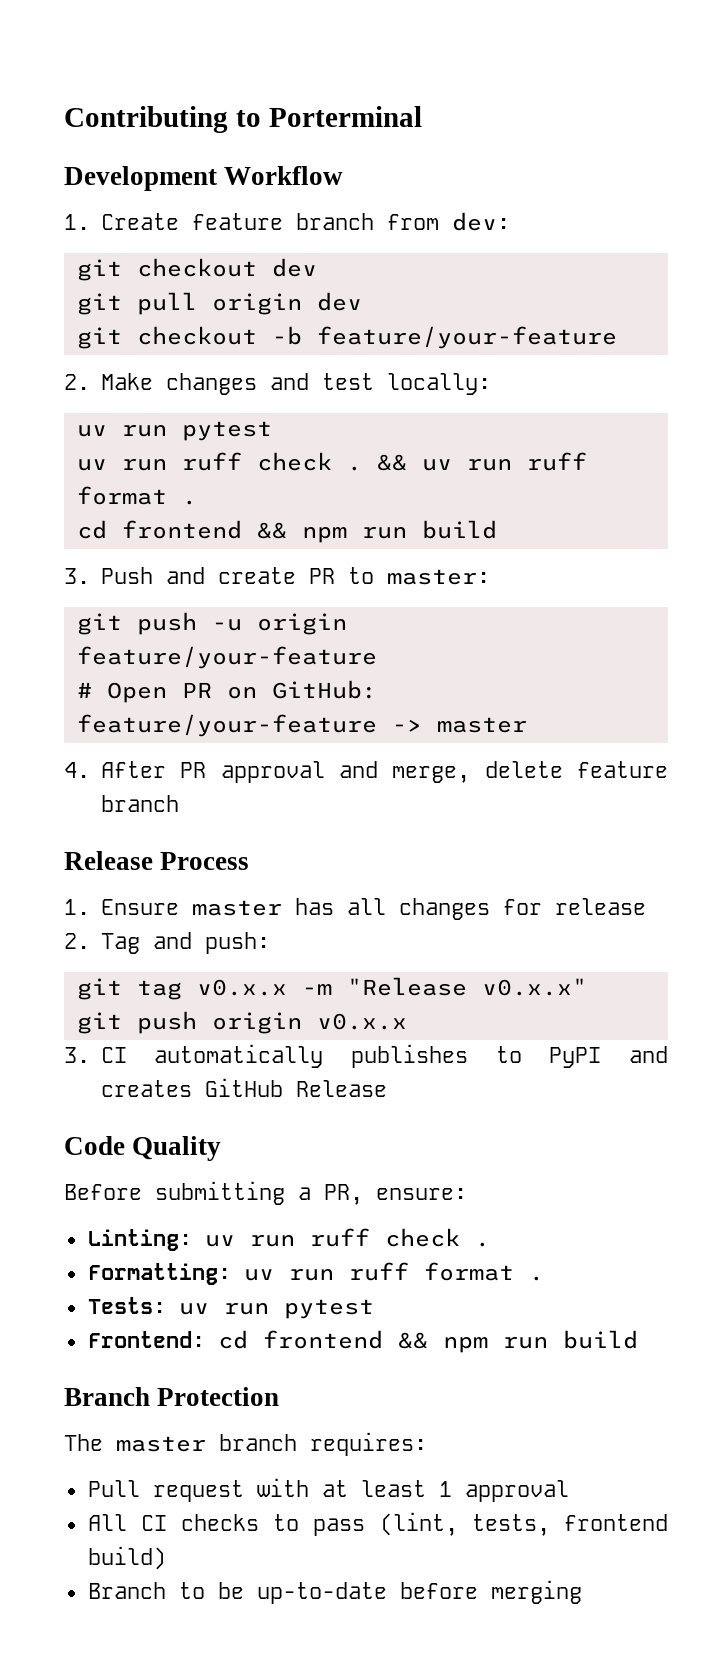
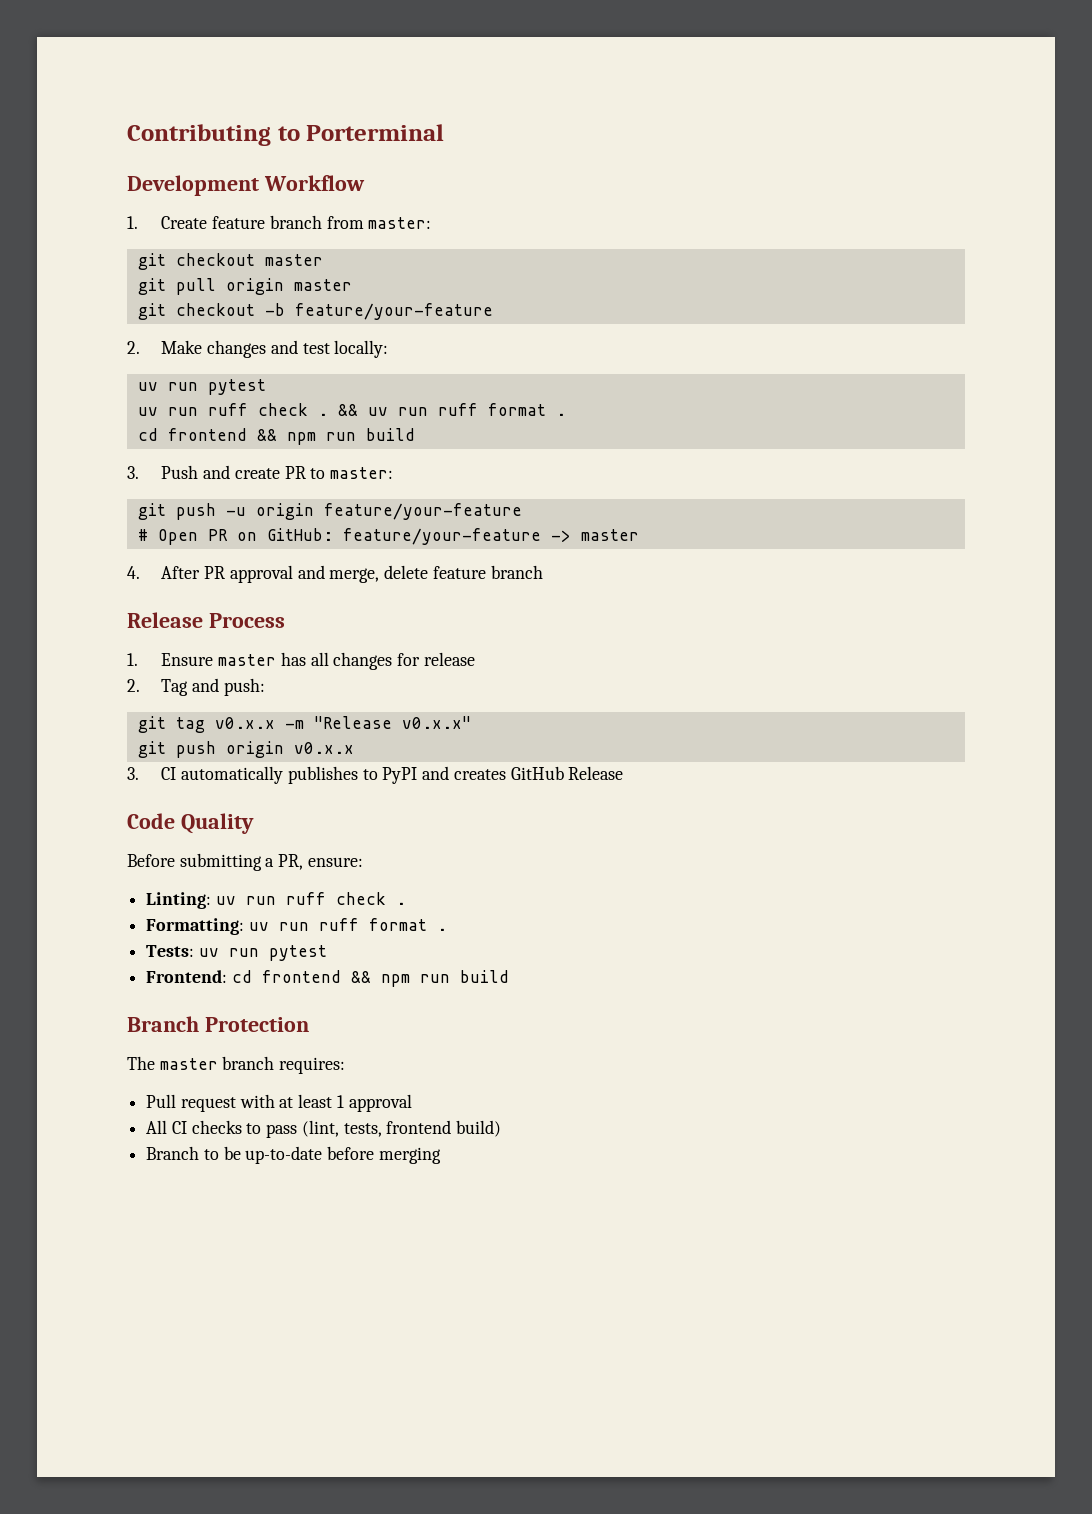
[451,212,510,231] [76,258,317,281] dev: // git checkout dev -> [368,217,432,229] [137,253,323,270] master: // git checkout master
[316,292,362,311] dev -> [293,279,352,291] master

